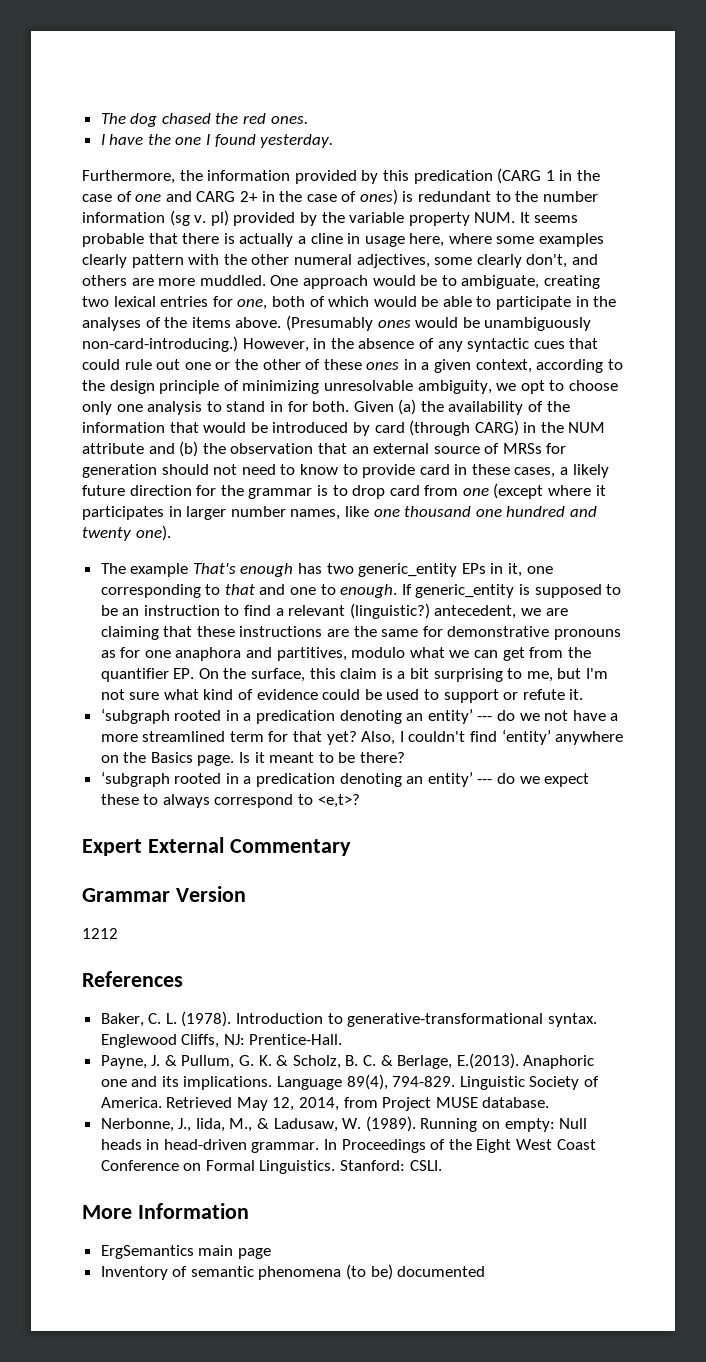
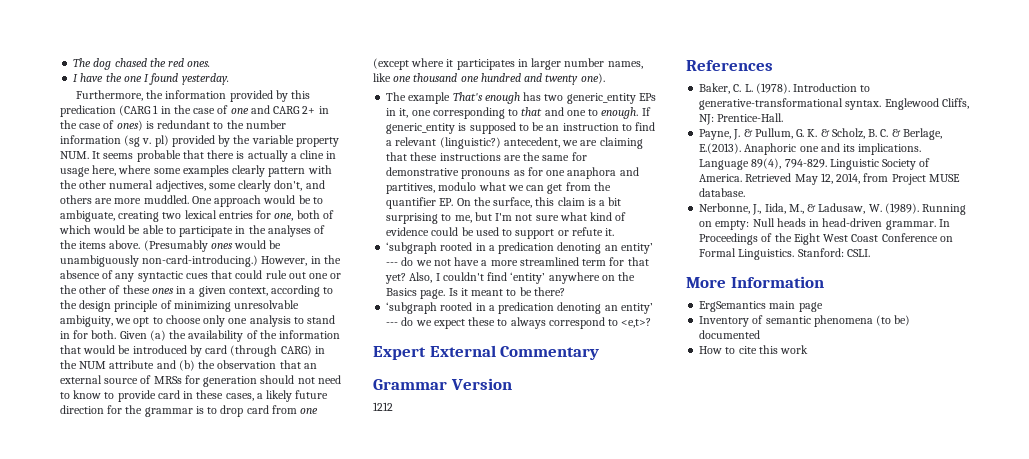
(486, 1271) none -> [699,345,809,354] // How to cite this work

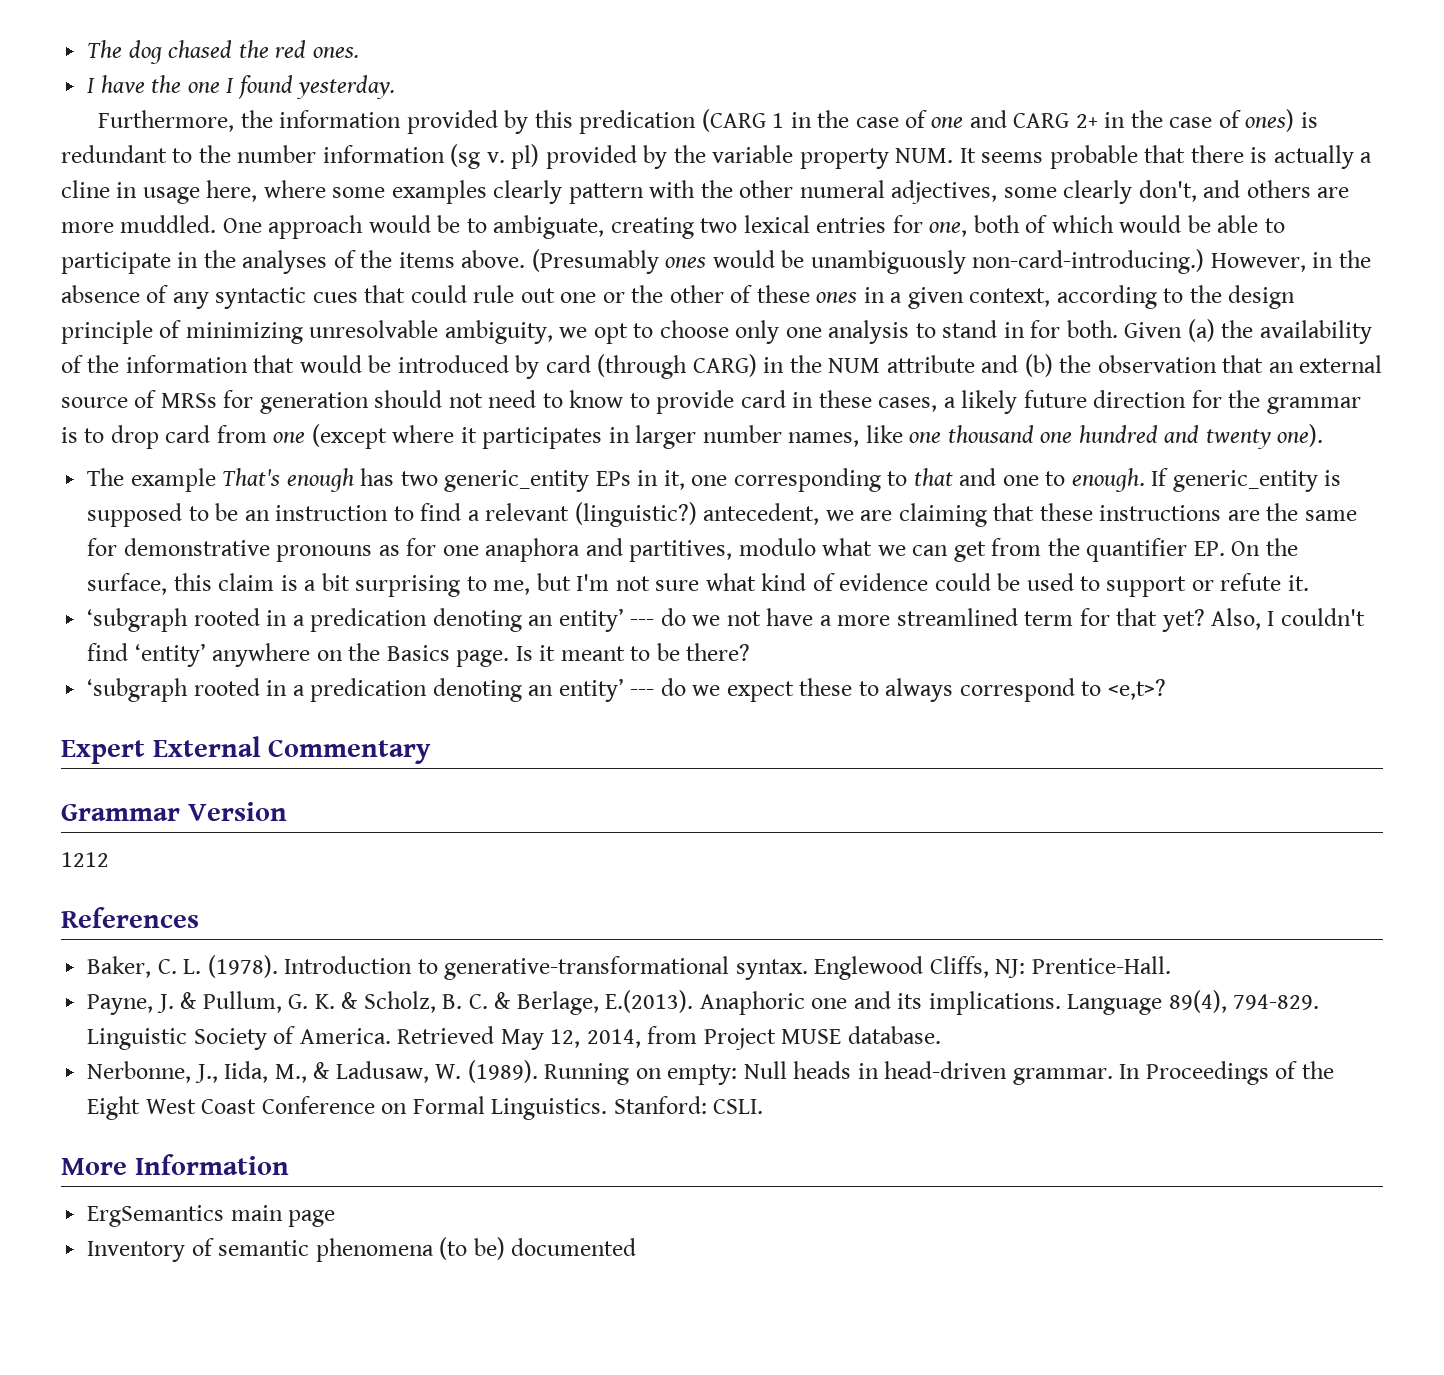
[699,345,809,354] // How to cite this work -> (637, 1247) none

